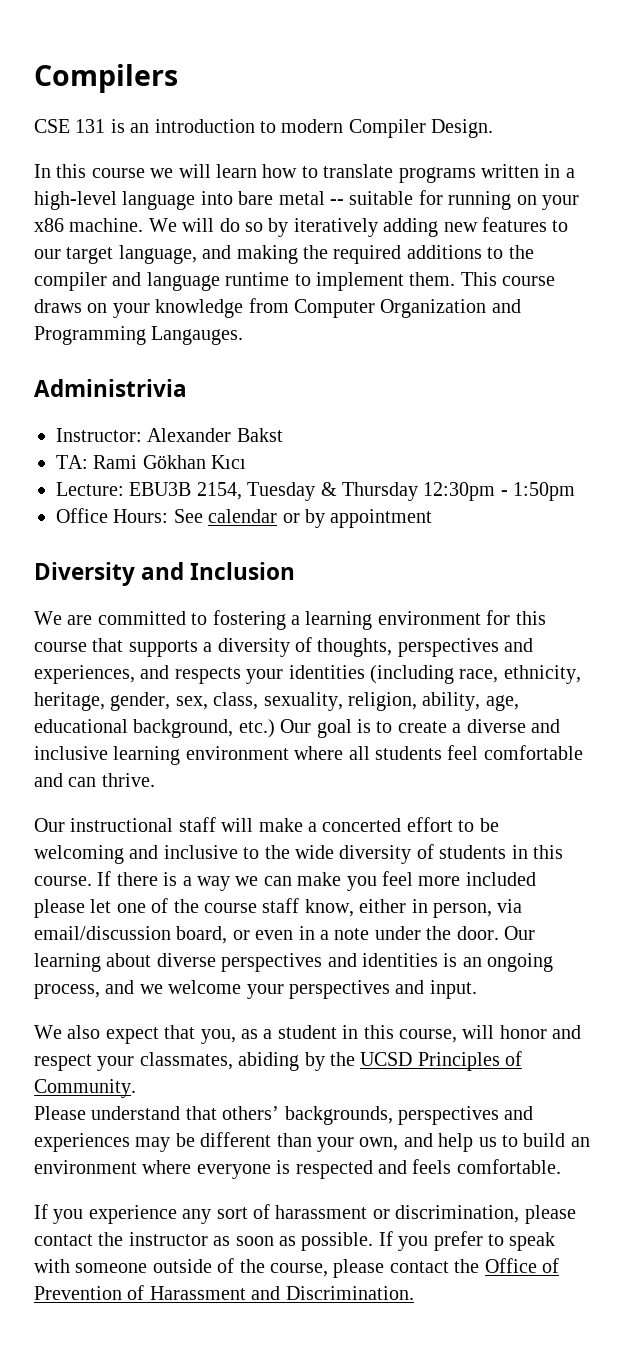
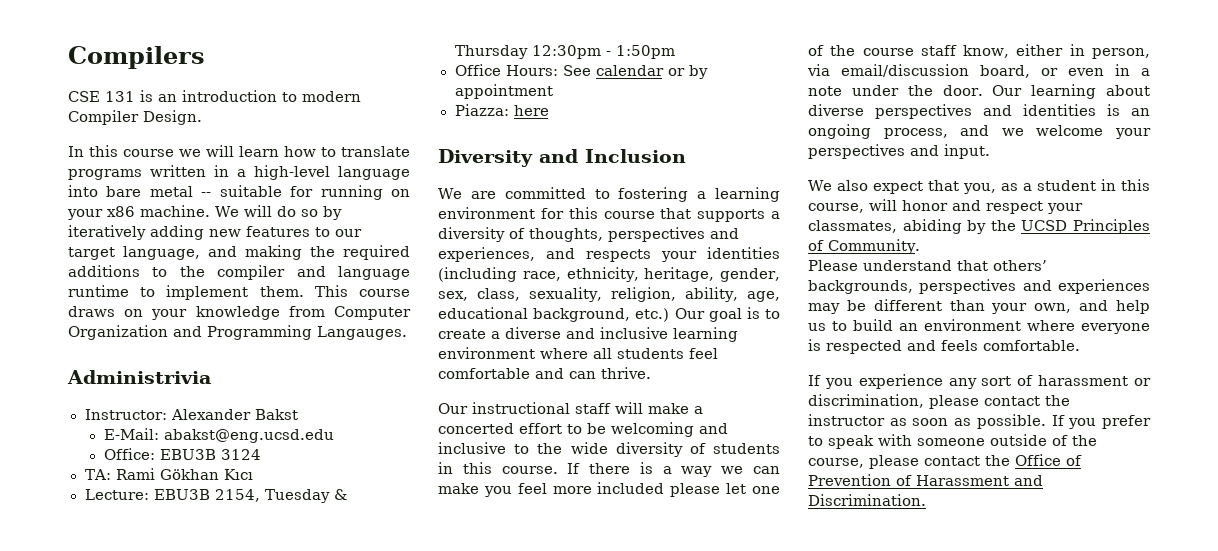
(283, 435) none -> [103,428,334,443] [103,448,261,460] // E-Mail: abakst@eng.ucsd.edu // Office: EBU3B 3124
(433, 518) none -> [454,104,549,116] // Piazza: here

